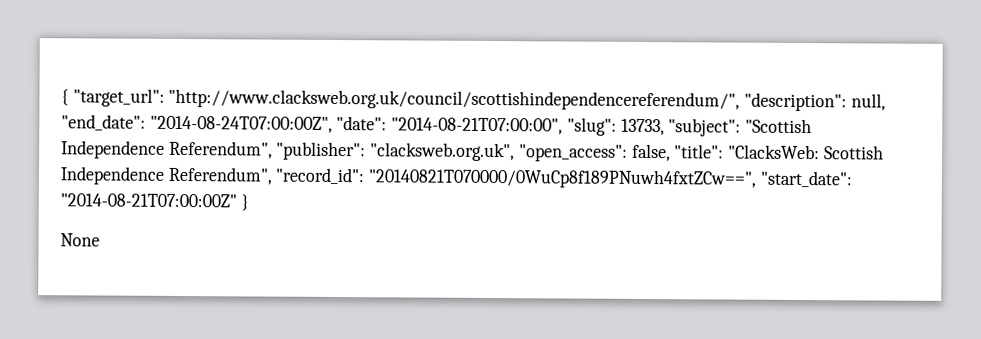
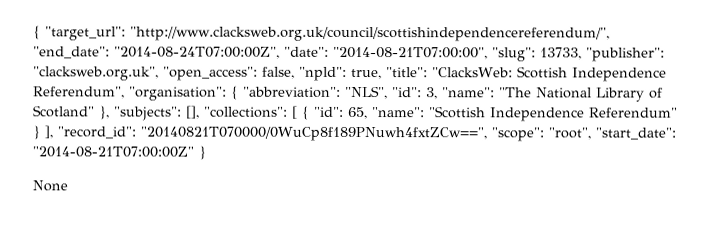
[744,92,886,112] "description": null, -> (610, 34) none
[668,118,813,137] [61,140,273,159] "subject": "Scottish Independence Referendum", -> (582, 53) none
(671, 152) none -> [299,66,382,81] "npld": true,
[275,167,757,189] "record_id": "20140821T070000/0WuCp8f189PNuwh4fxtZCw==", -> [129,85,663,102] [33,105,678,122] [32,125,591,142] "organisation": { "abbreviation": "NLS", "id": 3, "name": "The National Library of Scotland" }, "subjects": [], "collections": [ { "id": 65, "name": "Scottish Independence Referendum" } ], "record_id": "20140821T070000/0WuCp8f189PNuwh4fxtZCw==", "scope": "root",

